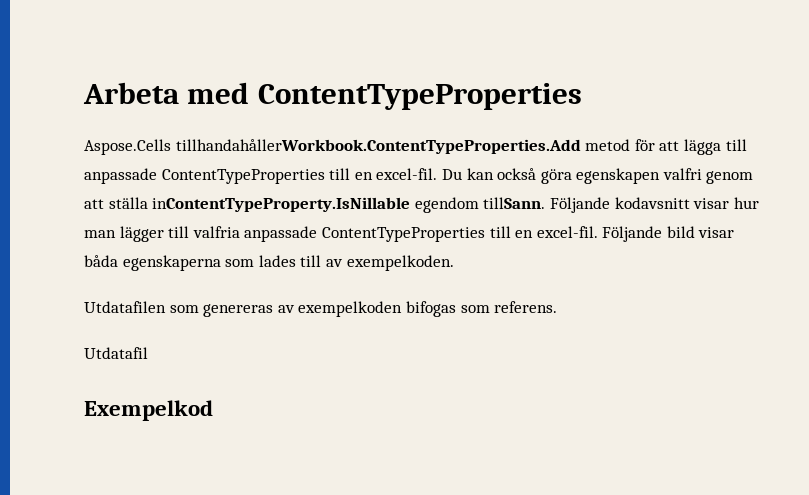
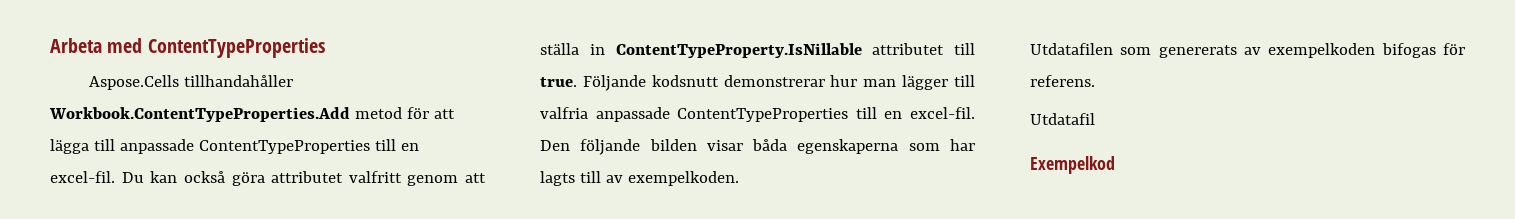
[175,139,581,154] tillhandahållerWorkbook.ContentTypeProperties.Add -> [184,75,294,87] [49,107,350,122] tillhandahåller Workbook.ContentTypeProperties.Add
[576,168,702,184] egenskapen valfri -> [271,171,402,183] attributet valfritt
[152,197,730,213] inContentTypeProperty.IsNillable egendom tillSann. Följande kodavsnitt visar -> [589,43,975,58] [540,75,825,91] in ContentTypeProperty.IsNillable attributet till true. Följande kodsnutt demonstrerar
[602,226,695,242] Följande bild -> [540,139,697,155] Den följande bilden
[258,255,296,267] lades -> [950,139,975,151] [540,171,575,186] har lagts
[203,304,274,317] genereras -> [1158,45,1237,58] genererats
[460,305,490,313] som -> [1443,43,1465,55] för

